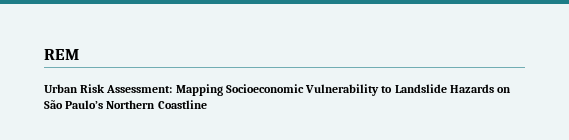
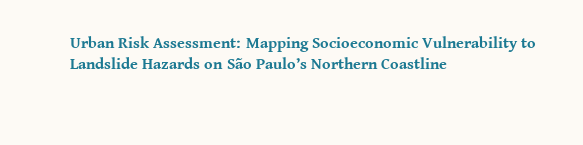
[44,49,79,60] REM // -> (70, 42) none

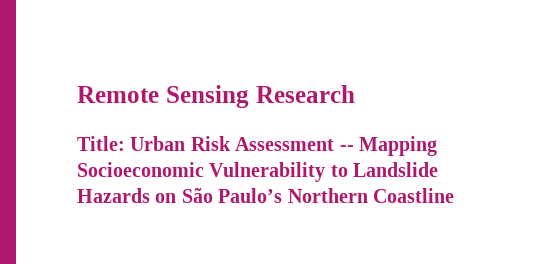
[70,36,242,48] Urban Risk Assessment: -> [77,85,355,108] [77,136,354,151] Remote Sensing Research // Title: Urban Risk Assessment --

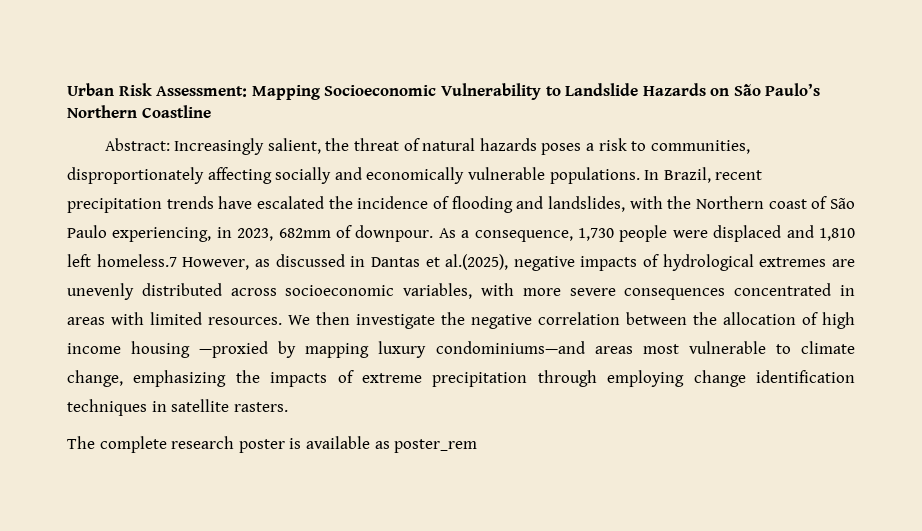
[77,85,355,108] [77,136,354,151] Remote Sensing Research // Title: Urban Risk Assessment -- -> [67,83,248,97] Urban Risk Assessment:
(454, 195) none -> [104,138,750,155] [67,167,763,184] [67,196,855,213] [67,225,855,242] [67,254,855,271] [67,283,855,300] [67,312,855,329] [67,341,856,358] [67,370,855,387] [67,399,288,416] [67,436,478,453] // Abstract: Increasingly salient, the threat of natural hazards poses a risk to communities, disproportionately affecting socially and economically vulnerable populations. In Brazil, recent precipitation trends have escalated the incidence of flooding and landslides, with the Northern coast of São Paulo experiencing, in 2023, 682mm of downpour. As a consequence, 1,730 people were displaced and 1,810 left homeless.7 However, as discussed in Dantas et al.(2025), negative impacts of hydrological extremes are unevenly distributed across socioeconomic variables, with more severe consequences concentrated in areas with limited resources. We then investigate the negative correlation between the allocation of high income housing —proxied by mapping luxury condominiums—and areas most vulnerable to climate change, emphasizing the impacts of extreme precipitation through employing change identification techniques in satellite rasters. // The complete research poster is available as poster_rem

